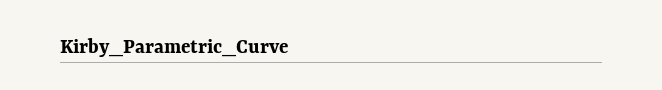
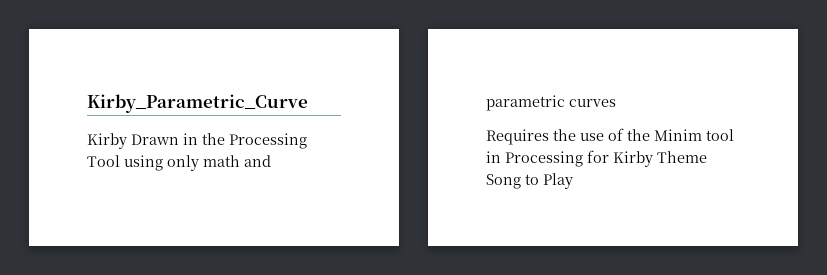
(288, 47) none -> [87,133,307,149] [87,155,271,171] [486,95,616,111] [486,128,734,145] [486,150,707,167] [486,173,573,189] // Kirby Drawn in the Processing Tool using only math and parametric curves // Requires the use of the Minim tool in Processing for Kirby Theme Song to Play

